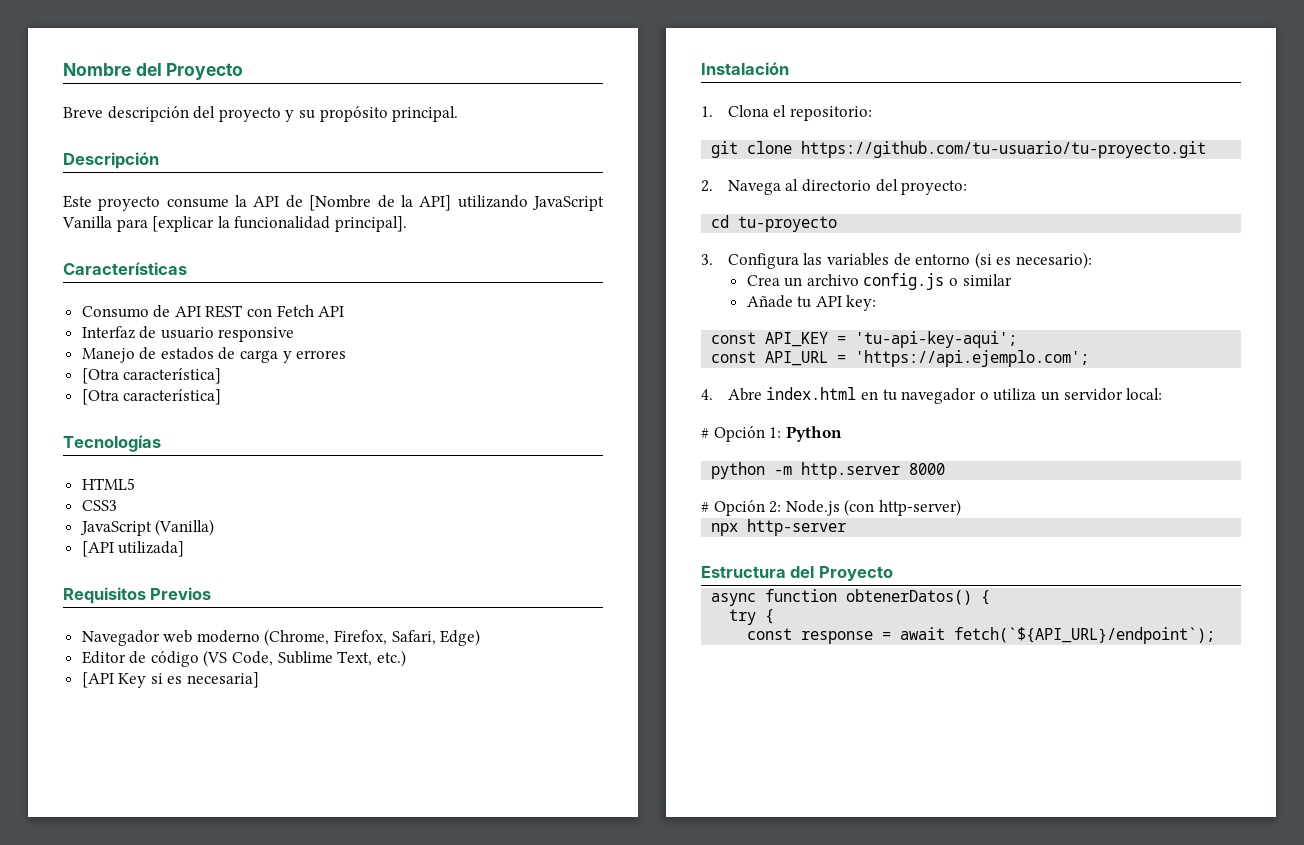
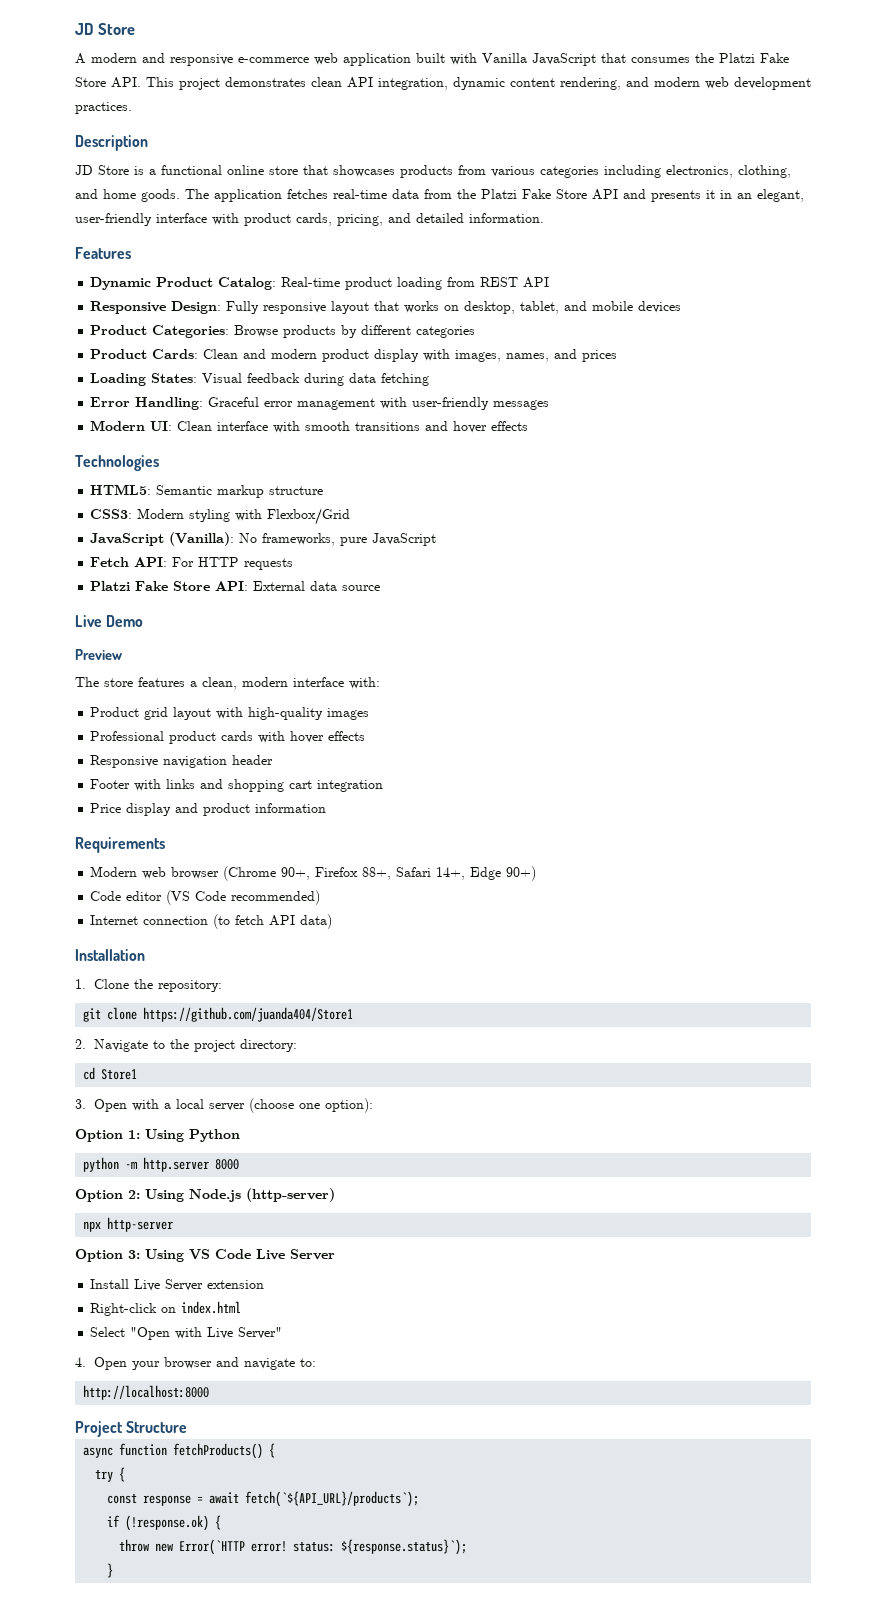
[63,63,244,80] [63,106,459,122] [63,152,159,169] [63,195,605,211] [62,216,407,232] [63,262,187,275] [81,305,345,318] [81,326,295,342] [81,347,347,363] [81,368,222,384] [81,389,222,405] [63,435,161,452] [81,478,135,490] [81,500,117,511] [79,519,215,536] [81,541,185,557] [63,587,212,604] [81,629,481,646] [81,650,406,667] [81,672,260,688] [701,62,789,75] [701,105,873,121] Nombre del Proyecto // Breve descripción del proyecto y su propósito principal. // Descripción // Este proyecto consume la API de [Nombre de la API] utilizando JavaScript Vanilla para [explicar la funcionalidad principal]. // Características // Consumo de API REST con Fetch API // Interfaz de usuario responsive // Manejo de estados de carga y errores // [Otra característica] // [Otra característica] // Tecnologías // HTML5 // CSS3 // JavaScript (Vanilla) // [API utilizada] // Requisitos Previos // Navegador web moderno (Chrome, Firefox, Safari, Edge) // Editor de código (VS Code, Sublime Text, etc.) // [API Key si es necesaria] // Instalación // 1. Clona el repositorio: -> [75,23,136,35] [75,53,789,66] [75,77,811,90] [75,102,132,114] [75,135,148,151] [75,165,791,178] [75,189,804,202] [75,213,544,226] [75,247,131,259] [90,277,550,290] [90,301,682,314] [90,325,476,338] [90,349,618,362] [90,373,430,386] [90,397,550,410] [90,420,529,433] [75,455,159,471] [90,484,324,498] [90,508,351,525] [90,532,437,546] [90,557,294,570] [90,581,381,591] [75,615,144,627] [75,649,122,660] [75,677,380,690] [90,707,370,720] [90,731,366,744] [90,755,274,768] [90,779,384,792] [90,803,327,816] [75,837,165,853] [90,866,537,881] [90,890,321,905] [90,914,333,929] [75,949,145,961] [75,979,222,992] JD Store // A modern and responsive e-commerce web application built with Vanilla JavaScript that consumes the Platzi Fake Store API. This project demonstrates clean API integration, dynamic content rendering, and modern web development practices. // Description // JD Store is a functional online store that showcases products from various categories including electronics, clothing, and home goods. The application fetches real-time data from the Platzi Fake Store API and presents it in an elegant, user-friendly interface with product cards, pricing, and detailed information. // Features // Dynamic Product Catalog: Real-time product loading from REST API // Responsive Design: Fully responsive layout that works on desktop, tablet, and mobile devices // Product Categories: Browse products by different categories // Product Cards: Clean and modern product display with images, names, and prices // Loading States: Visual feedback during data fetching // Error Handling: Graceful error management with user-friendly messages // Modern UI: Clean interface with smooth transitions and hover effects // Technologies // HTML5: Semantic markup structure // CSS3: Modern styling with Flexbox/Grid // JavaScript (Vanilla): No frameworks, pure JavaScript // Fetch API: For HTTP requests // Platzi Fake Store API: External data source // Live Demo // Preview // The store features a clean, modern interface with: // Product grid layout with high-quality images // Professional product cards with hover effects // Responsive navigation header // Footer with links and shopping cart integration // Price display and product information // Requirements // Modern web browser (Chrome 90+, Firefox 88+, Safari 14+, Edge 90+) // Code editor (VS Code recommended) // Internet connection (to fetch API data) // Installation // 1. Clone the repository:
[801,141,1207,158] https://github.com/tu-usuario/tu-proyecto.git -> [143,1007,354,1022] https://github.com/juanda404/Store1
[727,179,968,195] Navega al directorio del proyecto: -> [93,1039,297,1052] Navigate to the project directory:
[738,216,838,232] tu-proyecto -> [101,1069,138,1080] Store1
[727,252,1092,269] [746,273,1012,290] [746,295,877,311] [711,331,1018,348] [711,350,1090,367] [701,387,1163,404] [701,426,782,442] Configura las variables de entorno (si es necesario): // Crea un archivo config.js o similar // Añade tu API key: // const API_KEY = 'tu-api-key-aqui'; // const API_URL = 'https://api.ejemplo.com'; // 4. Abre index.html en tu navegador o utiliza un servidor local: // # Opción 1: -> [93,1098,373,1113] [75,1129,184,1142] Open with a local server (choose one option): // Option 1: Using
[701,499,961,516] [711,519,847,536] [701,566,893,581] # Opción 2: Node.js (con http-server) // npx http-server // Estructura del Proyecto -> [75,1188,335,1202] [83,1217,174,1232] [75,1249,335,1262] [90,1279,265,1291] [90,1301,242,1316] [90,1327,283,1340] [75,1357,316,1370] [83,1385,210,1400] [75,1421,188,1437] Option 2: Using Node.js (http-server) // npx http-server // Option 3: Using VS Code Live Server // Install Live Server extension // Right-click on index.html // Select "Open with Live Server" // 4. Open your browser and navigate to: // http://localhost:8000 // Project Structure
[846,589,973,605] obtenerDatos() -> [173,1443,264,1459] fetchProducts()
[954,627,1216,644] fetch(`${API_URL}/endpoint`); -> [245,1491,420,1507] [107,1515,222,1531] [119,1539,468,1555] [107,1563,114,1578] fetch(`${API_URL}/products`); // if (!response.ok) { // throw new Error(`HTTP error! status: ${response.status}`); // }

